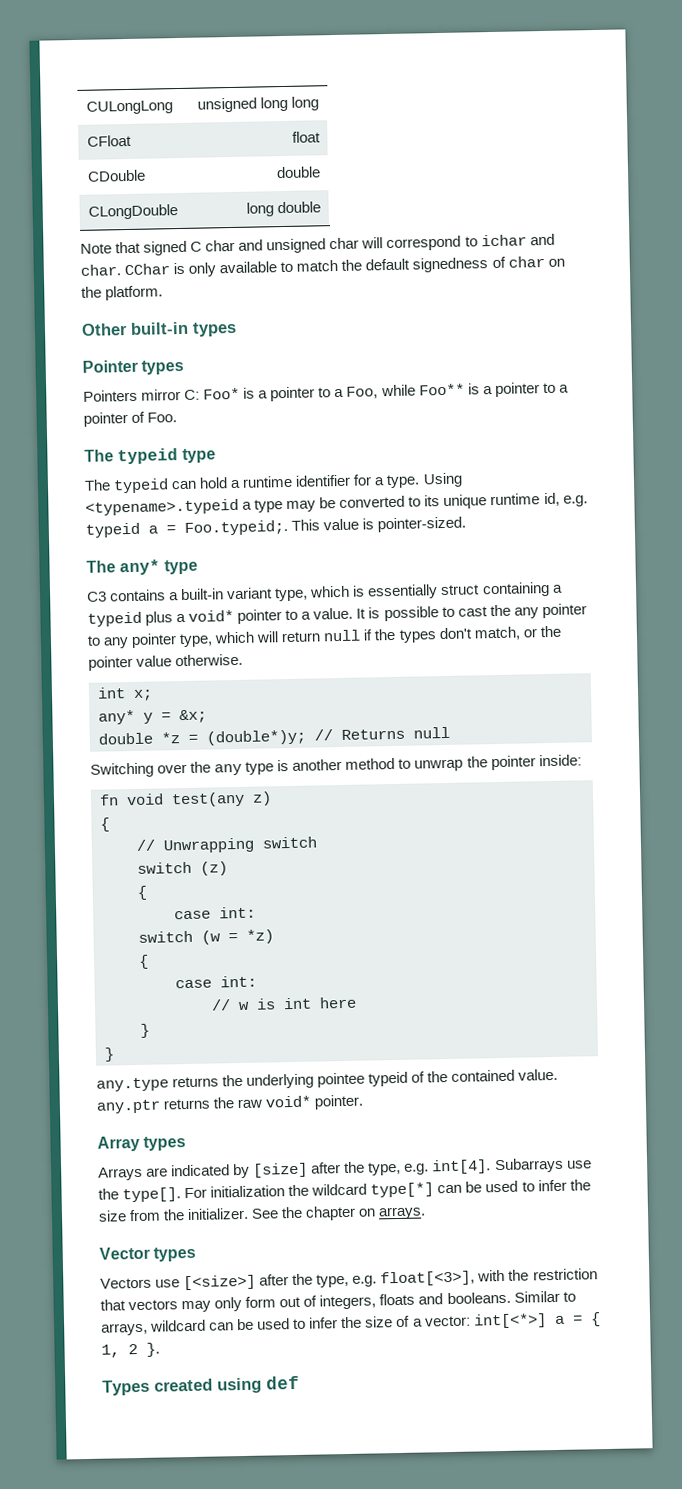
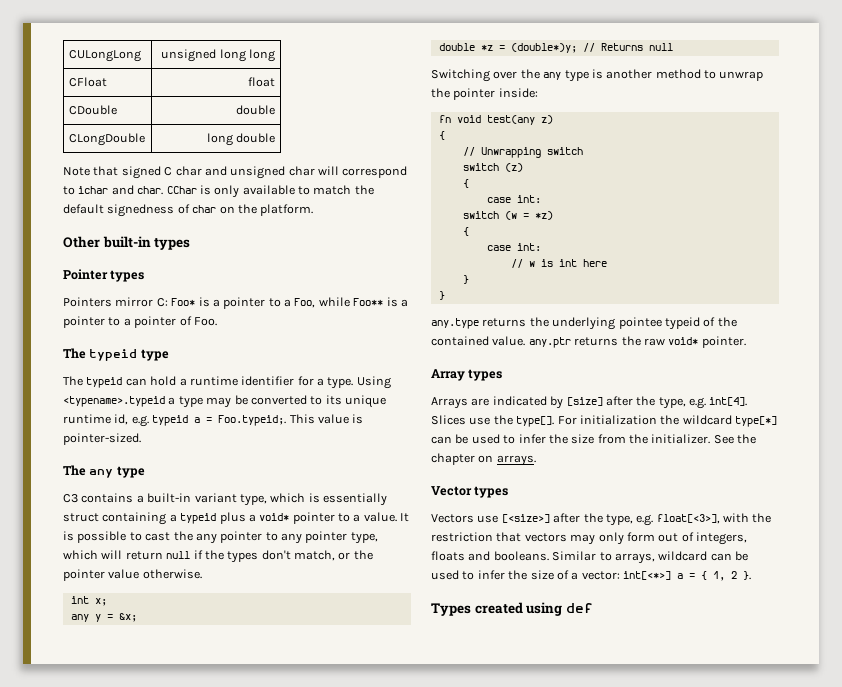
[119,559,161,576] any* -> [89,469,114,478] any
[98,709,135,725] any* -> [70,614,89,622] any
[493,1157,564,1174] Subarrays -> [431,415,466,425] Slices

